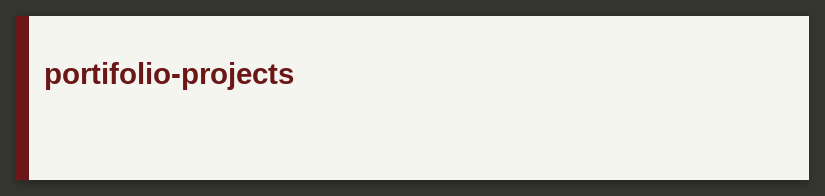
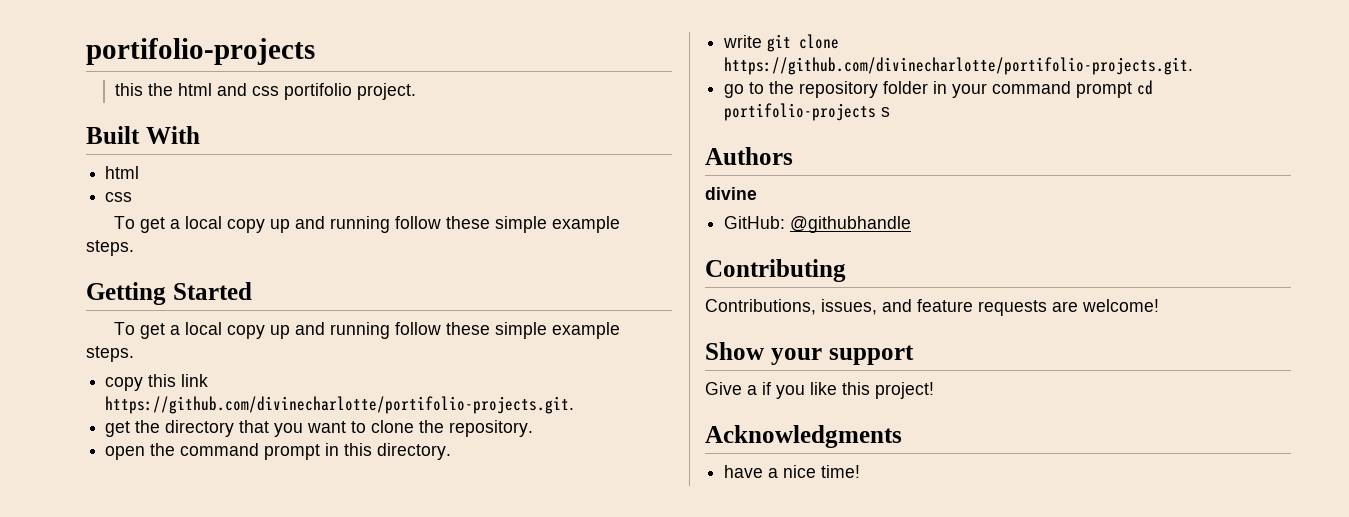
[44,62,294,90] portifolio-projects -> [86,38,315,65] [114,83,416,100] [86,126,200,144] [105,166,140,179] [105,192,133,202] [113,216,620,233] [86,240,134,256] [86,282,252,305] [113,322,620,339] [86,346,134,362] [105,374,209,391] [105,396,575,414] [105,420,534,437] [105,443,452,460] [723,34,840,52] [724,57,1194,75] [724,80,1154,98] [724,103,891,121] [705,147,793,165] [705,187,757,200] [724,216,912,233] [705,259,846,282] [705,299,1159,316] [705,342,914,365] [705,382,934,399] [705,425,902,448] [724,465,861,478] portifolio-projects // this the html and css portifolio project. // Built With // html // css // To get a local copy up and running follow these simple example steps. // Getting Started // To get a local copy up and running follow these simple example steps. // copy this link https://github.com/divinecharlotte/portifolio-projects.git. // get the directory that you want to clone the repository. // open the command prompt in this directory. // write git clone https://github.com/divinecharlotte/portifolio-projects.git. // go to the repository folder in your command prompt cd portifolio-projects s // Authors // divine // GitHub: @githubhandle // Contributing // Contributions, issues, and feature requests are welcome! // Show your support // Give a if you like this project! // Acknowledgments // have a nice time!

